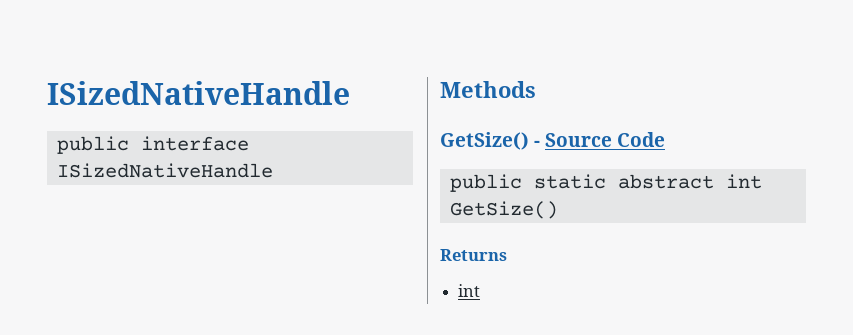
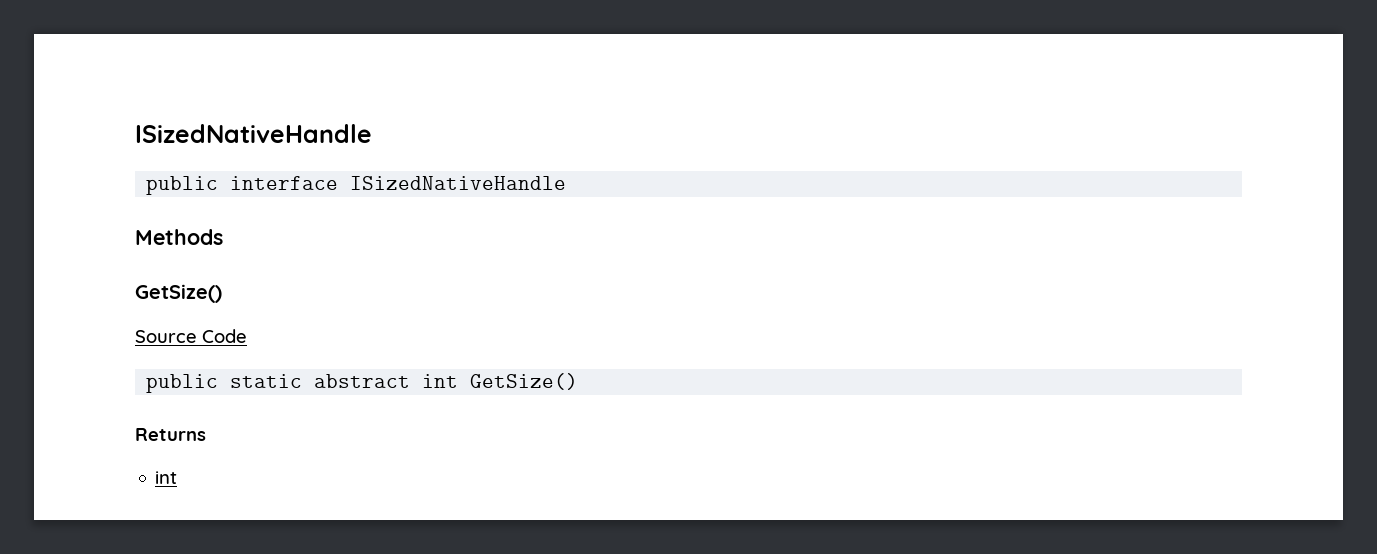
[534,140,541,147] - -> (222, 293) //

